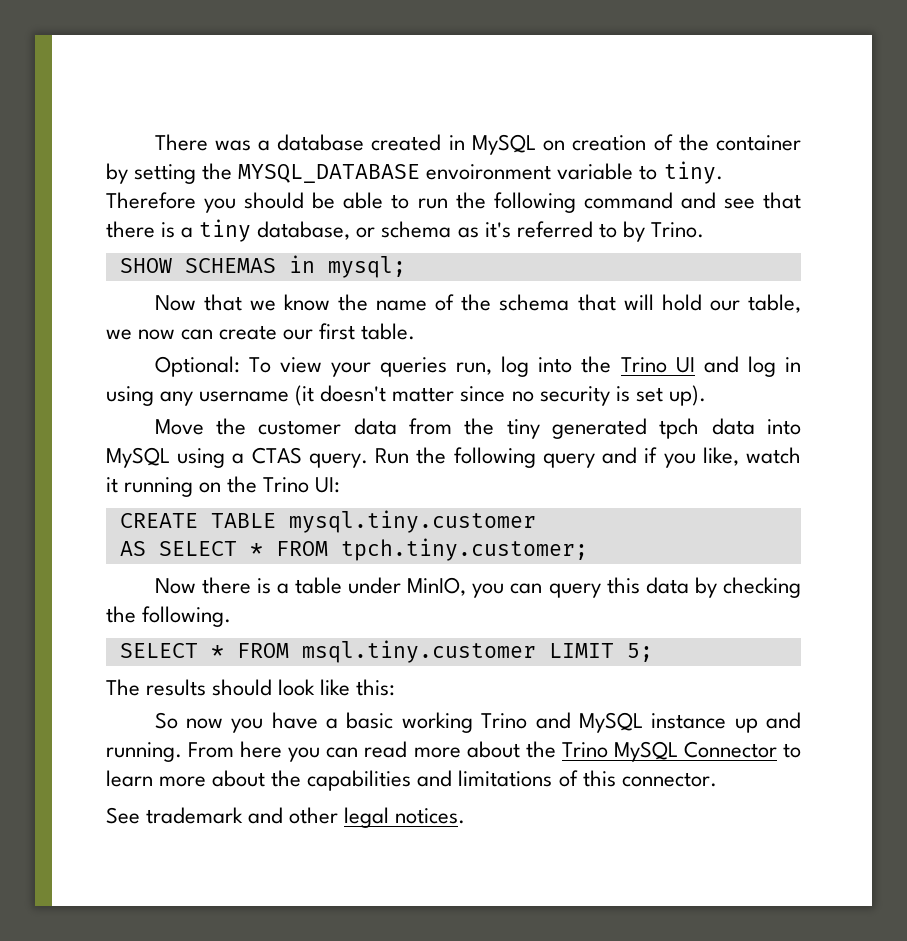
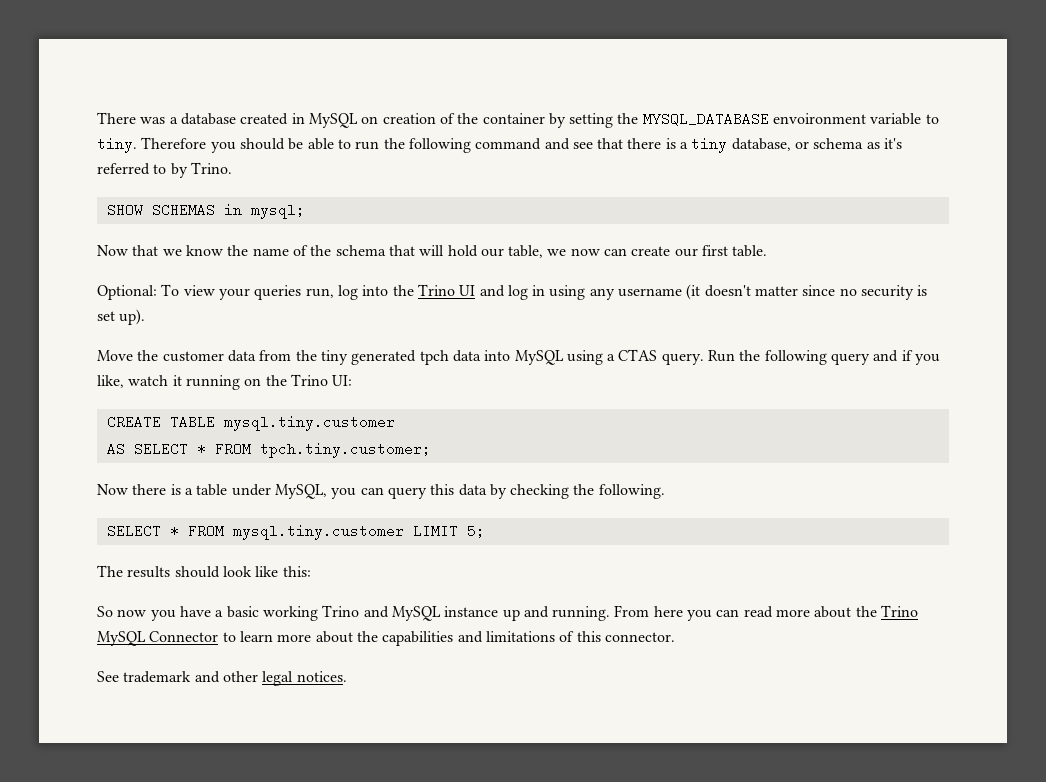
[407,577,467,596] MinIO, -> [274,484,327,499] MySQL,
[301,640,536,663] msql.tiny.customer -> [232,524,404,540] mysql.tiny.customer

